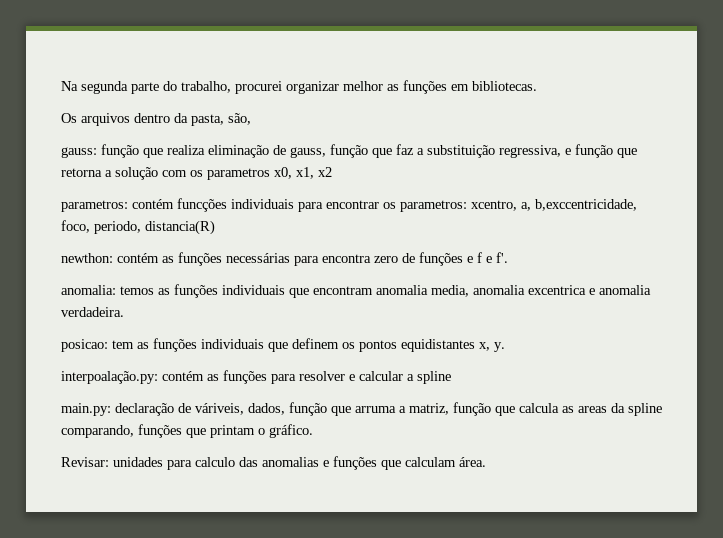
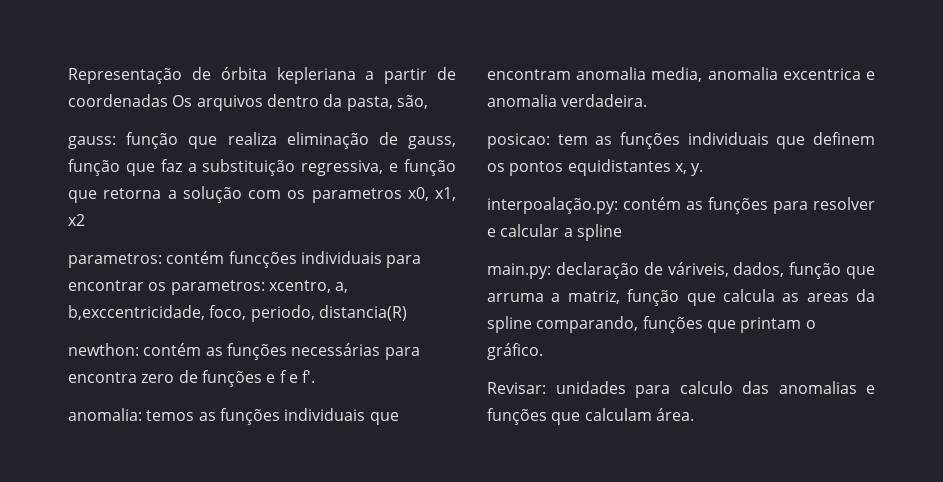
[61,80,537,94] Na segunda parte do trabalho, procurei organizar melhor as funções em bibliotecas. // -> [68,67,456,84] [68,94,168,107] Representação de órbita kepleriana a partir de coordenadas

